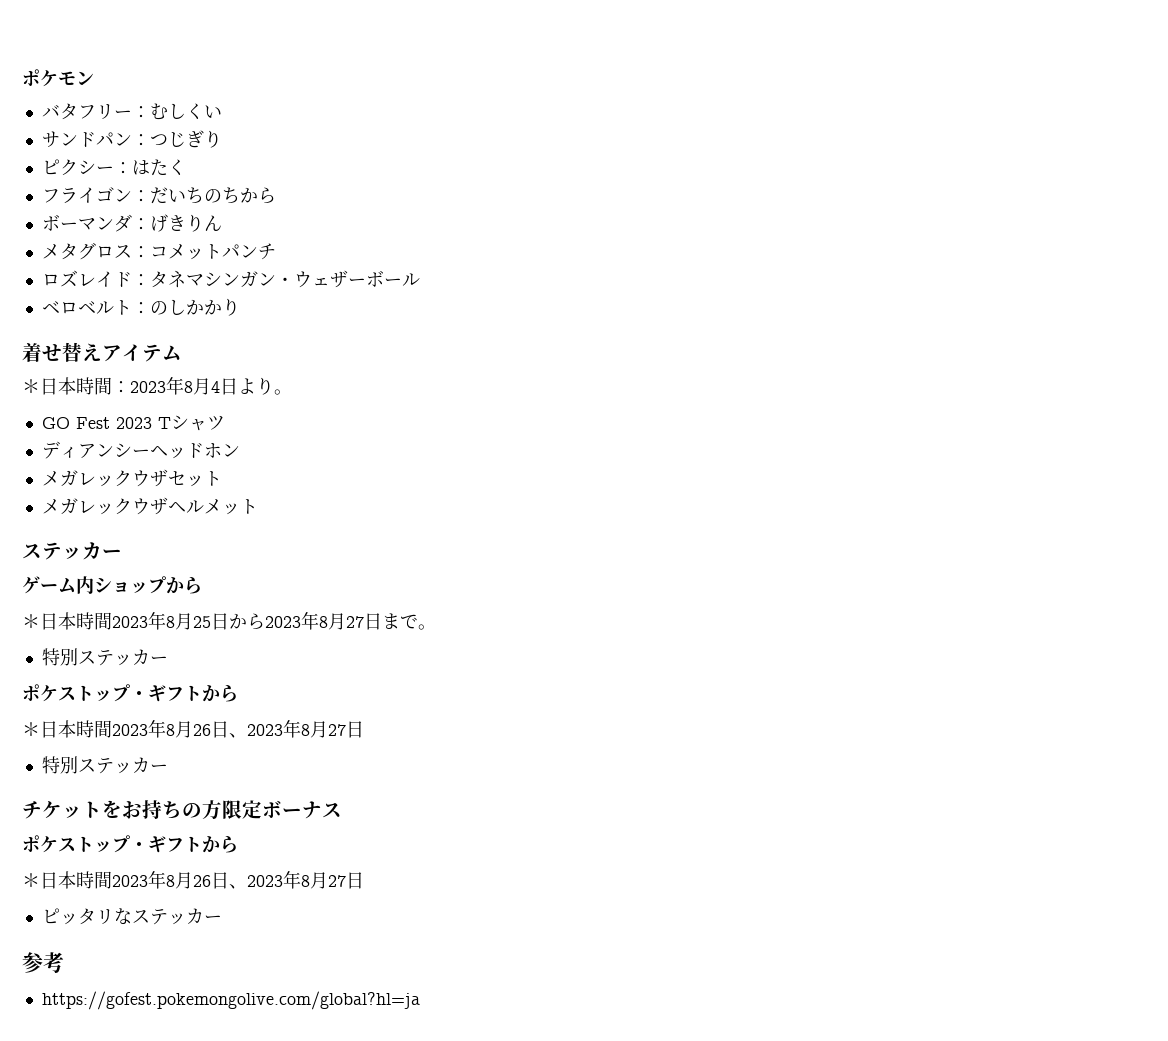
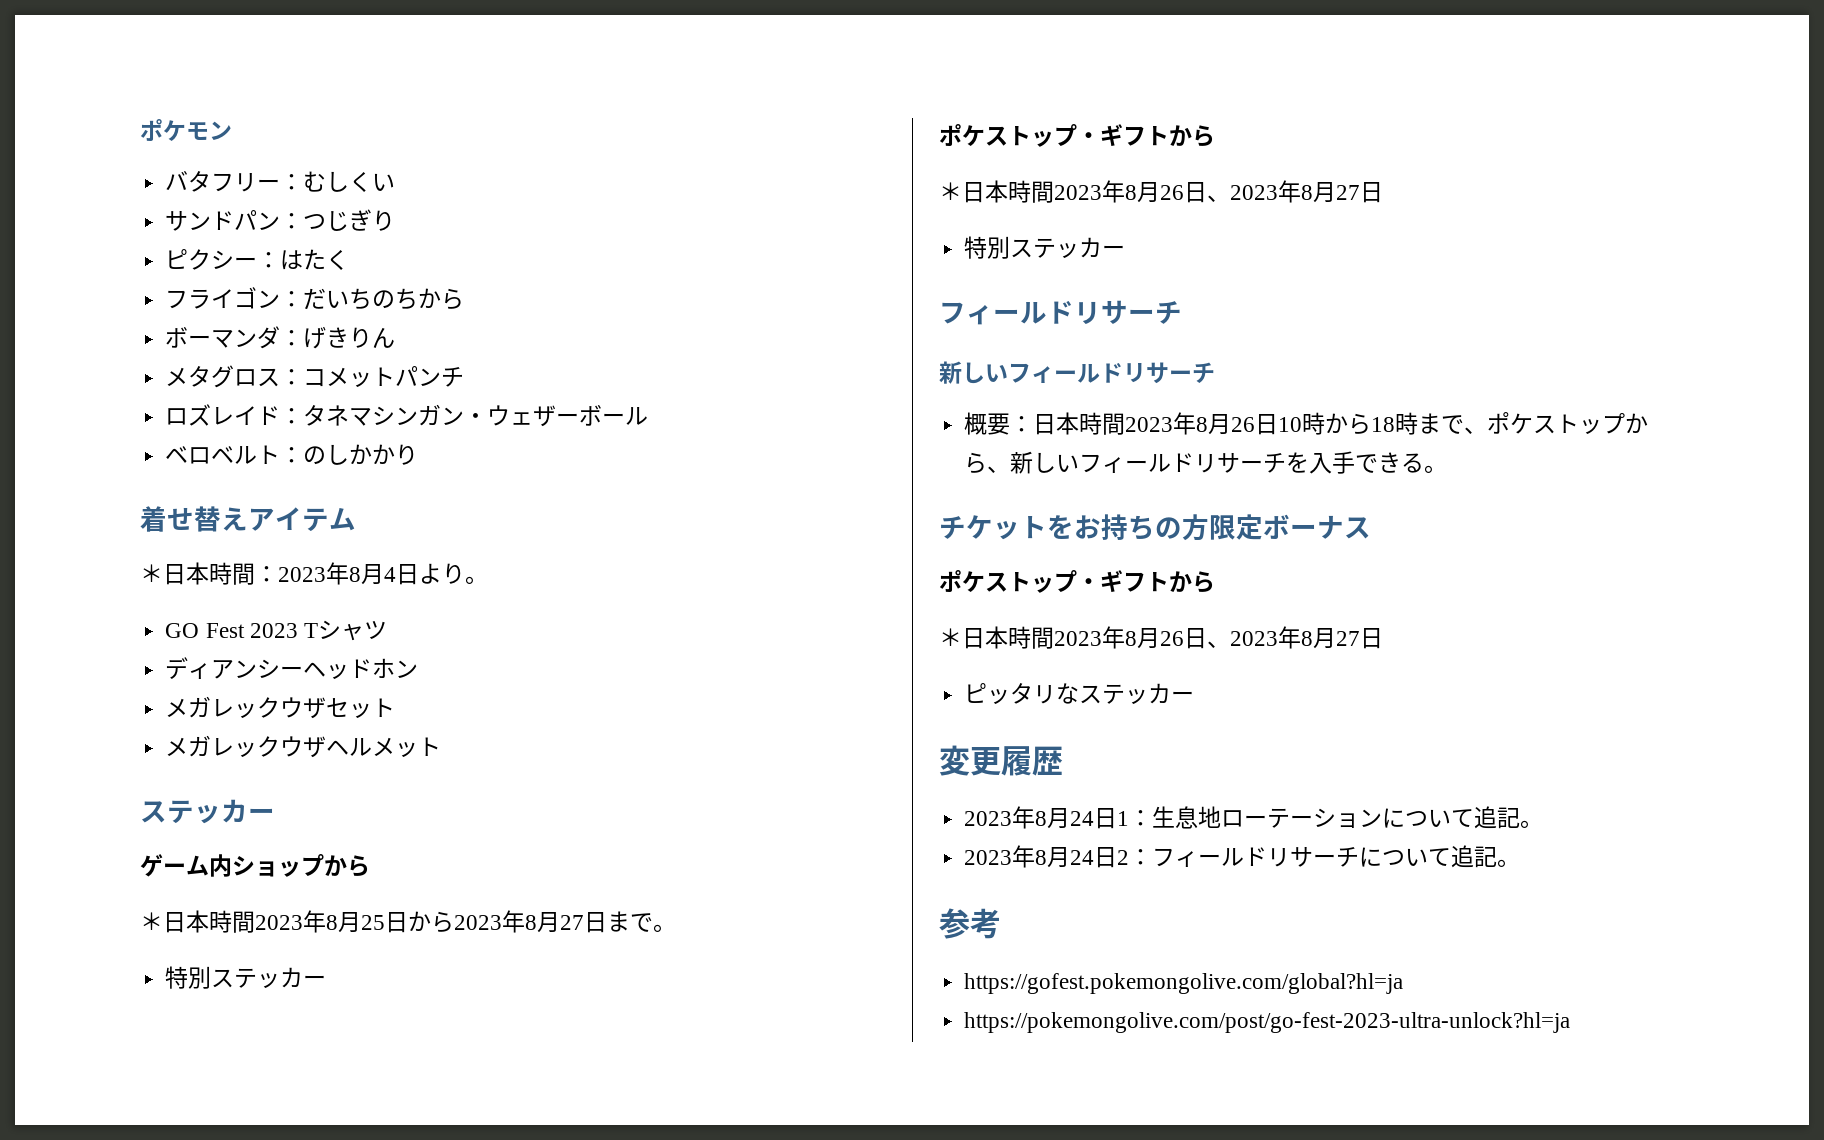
(168, 768) none -> [939,300,1182,325] [939,361,1215,384] [964,412,1649,435] [964,451,1448,474] // フィールドリサーチ // 新しいフィールドリサーチ // 概要：日本時間2023年8月26日10時から18時まで、ポケストップから、新しいフィールドリサーチを入手できる。
(222, 919) none -> [939,745,1063,776] [964,806,1544,829] [964,845,1521,868] // 変更履歴 // 2023年8月24日1：生息地ローテーションについて追記。 // 2023年8月24日2：フィールドリサーチについて追記。
(420, 1000) none -> [964,1012,1571,1033] // https://pokemongolive.com/post/go-fest-2023-ultra-unlock?hl=ja

